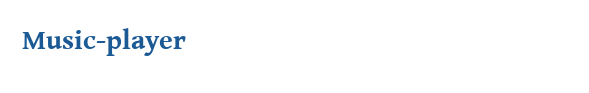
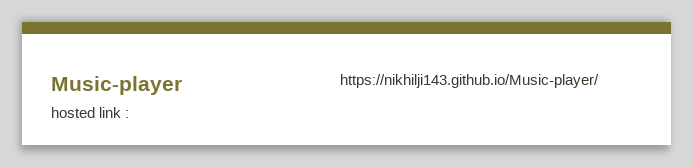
(186, 42) none -> [51,107,130,118] [340,74,599,88] // hosted link : https://nikhilji143.github.io/Music-player/

